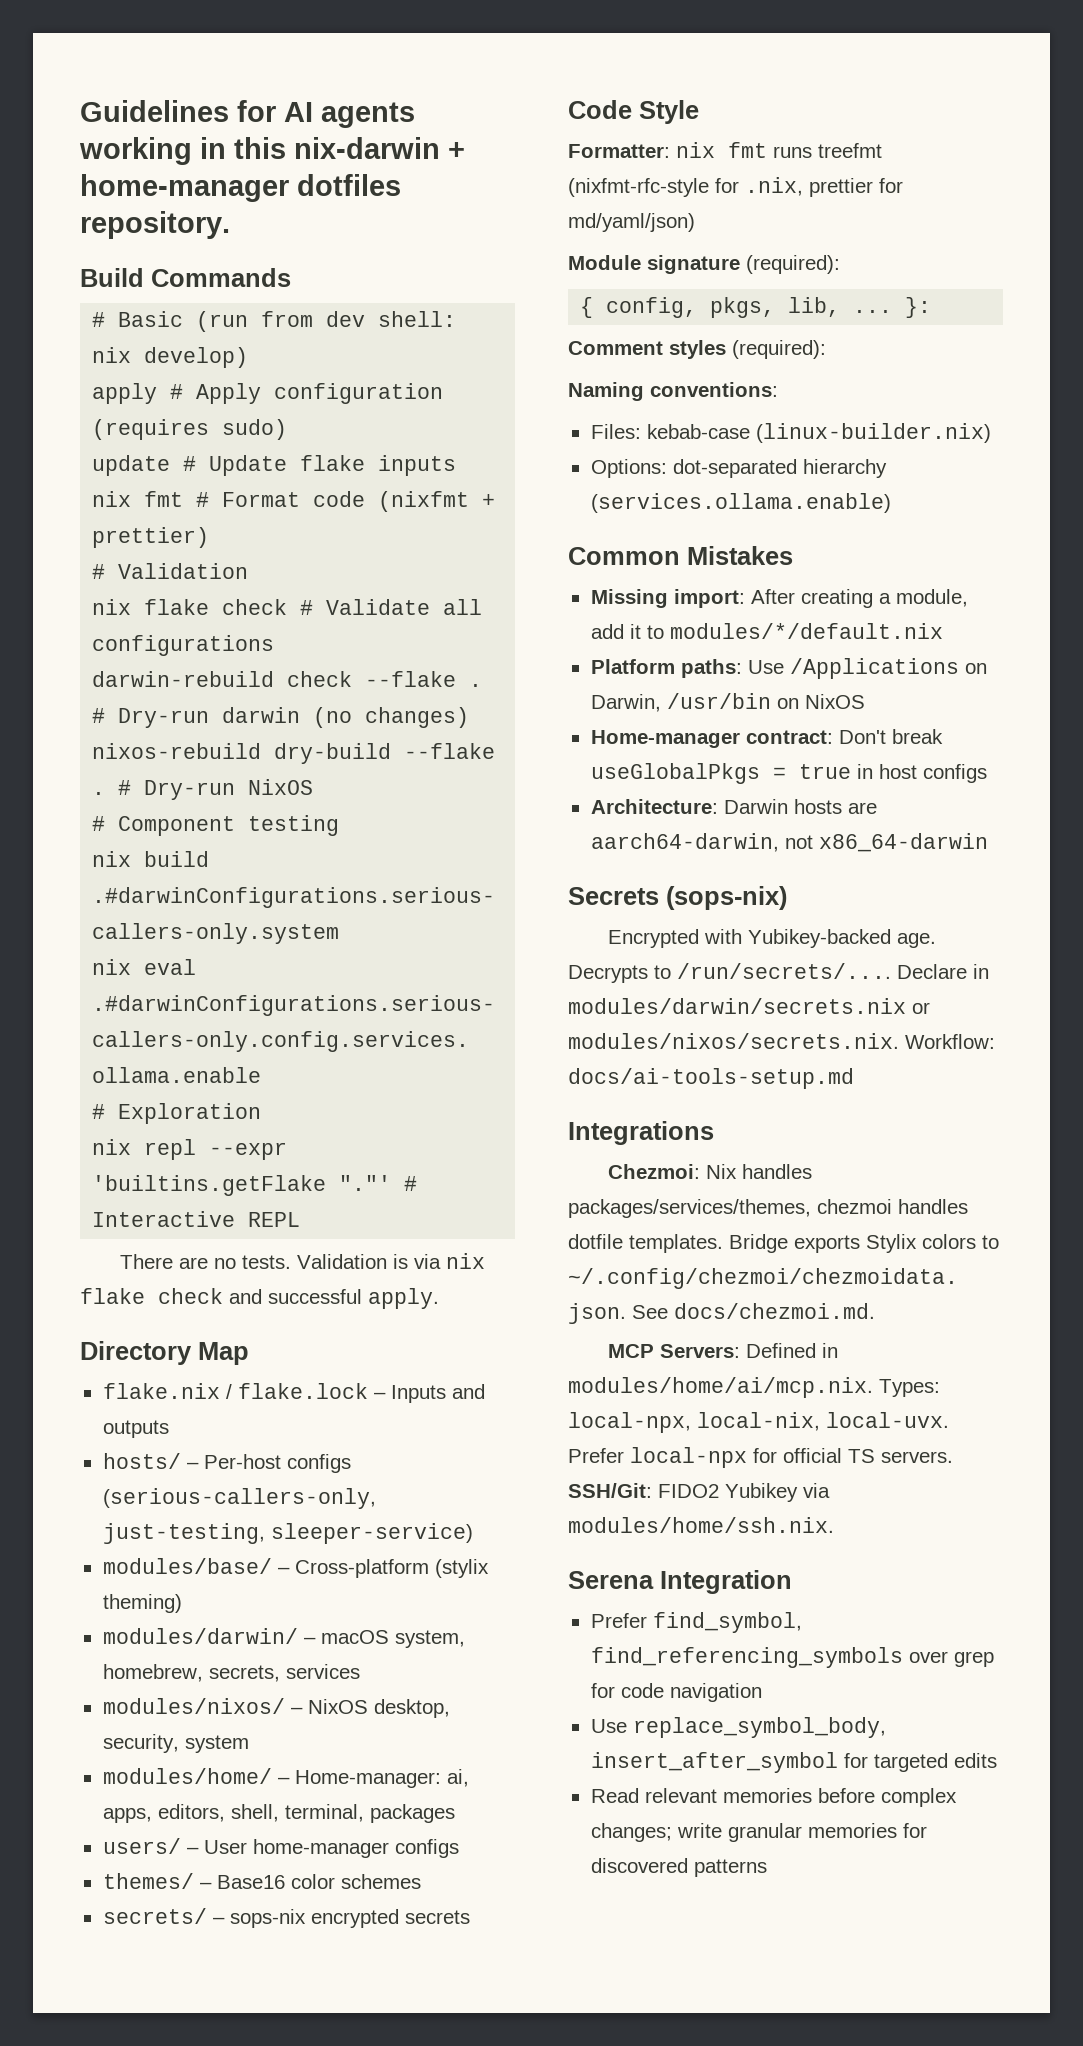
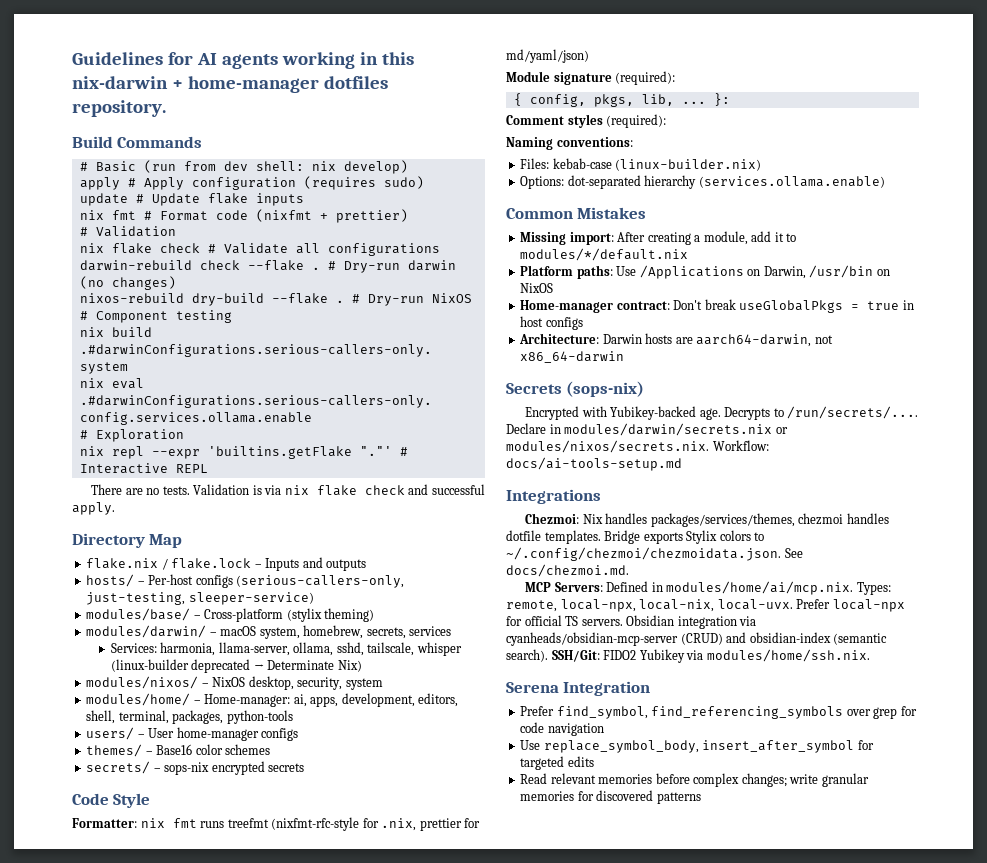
(360, 1671) none -> [110,642,462,656] [110,659,362,673] // Services: harmonia, llama-server, ollama, sshd, tailscale, whisper (linux-builder deprecated → Determinate Nix)
(152, 1815) none -> [341,693,415,707] development,
[369,1804,455,1823] packages -> [172,710,293,724] packages, python-tools
(940, 1388) none -> [506,600,557,612] remote,
(953, 1457) none -> [626,615,757,629] [506,632,888,646] [506,649,548,662] Obsidian integration via cyanheads/obsidian-mcp-server (CRUD) and obsidian-index (semantic search).

